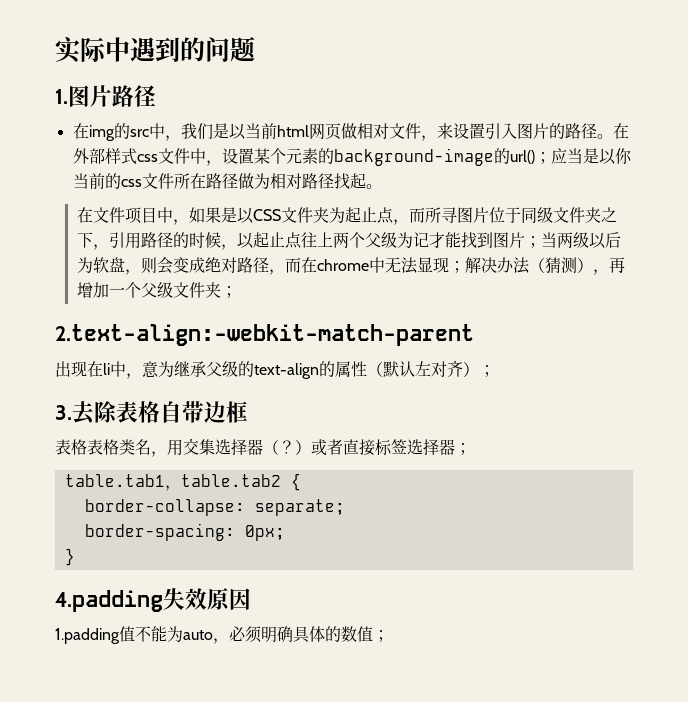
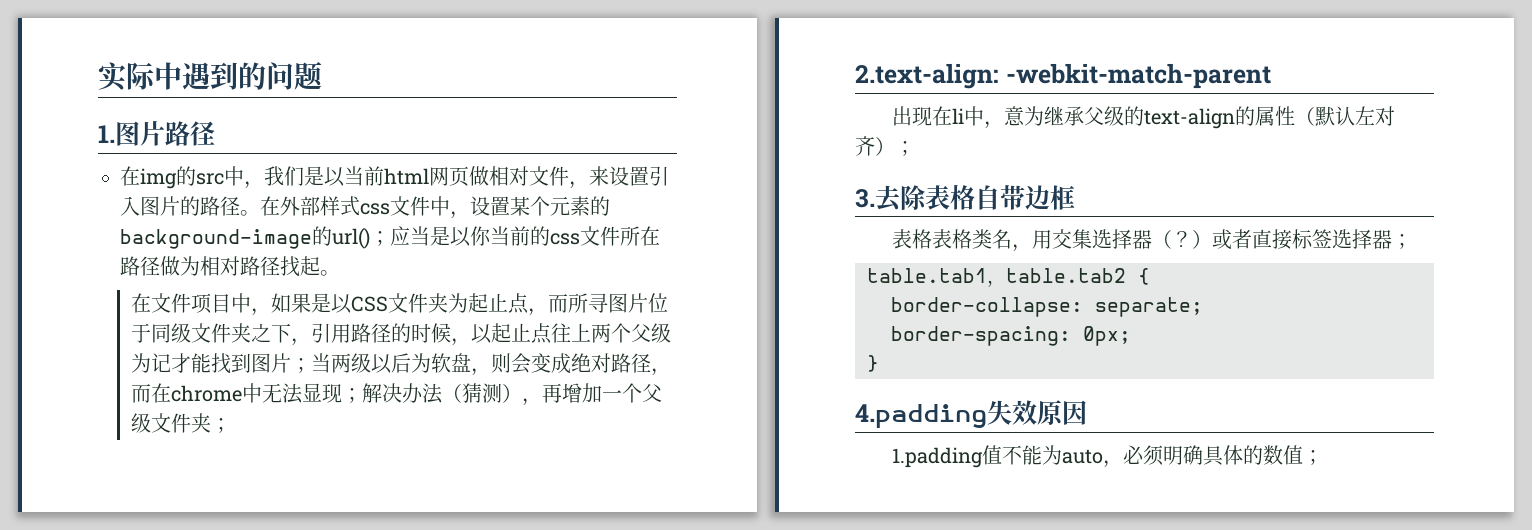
[55,324,474,346] 2.text-align:-webkit-match-parent -> [855,63,1271,89] 2.text-align: -webkit-match-parent

